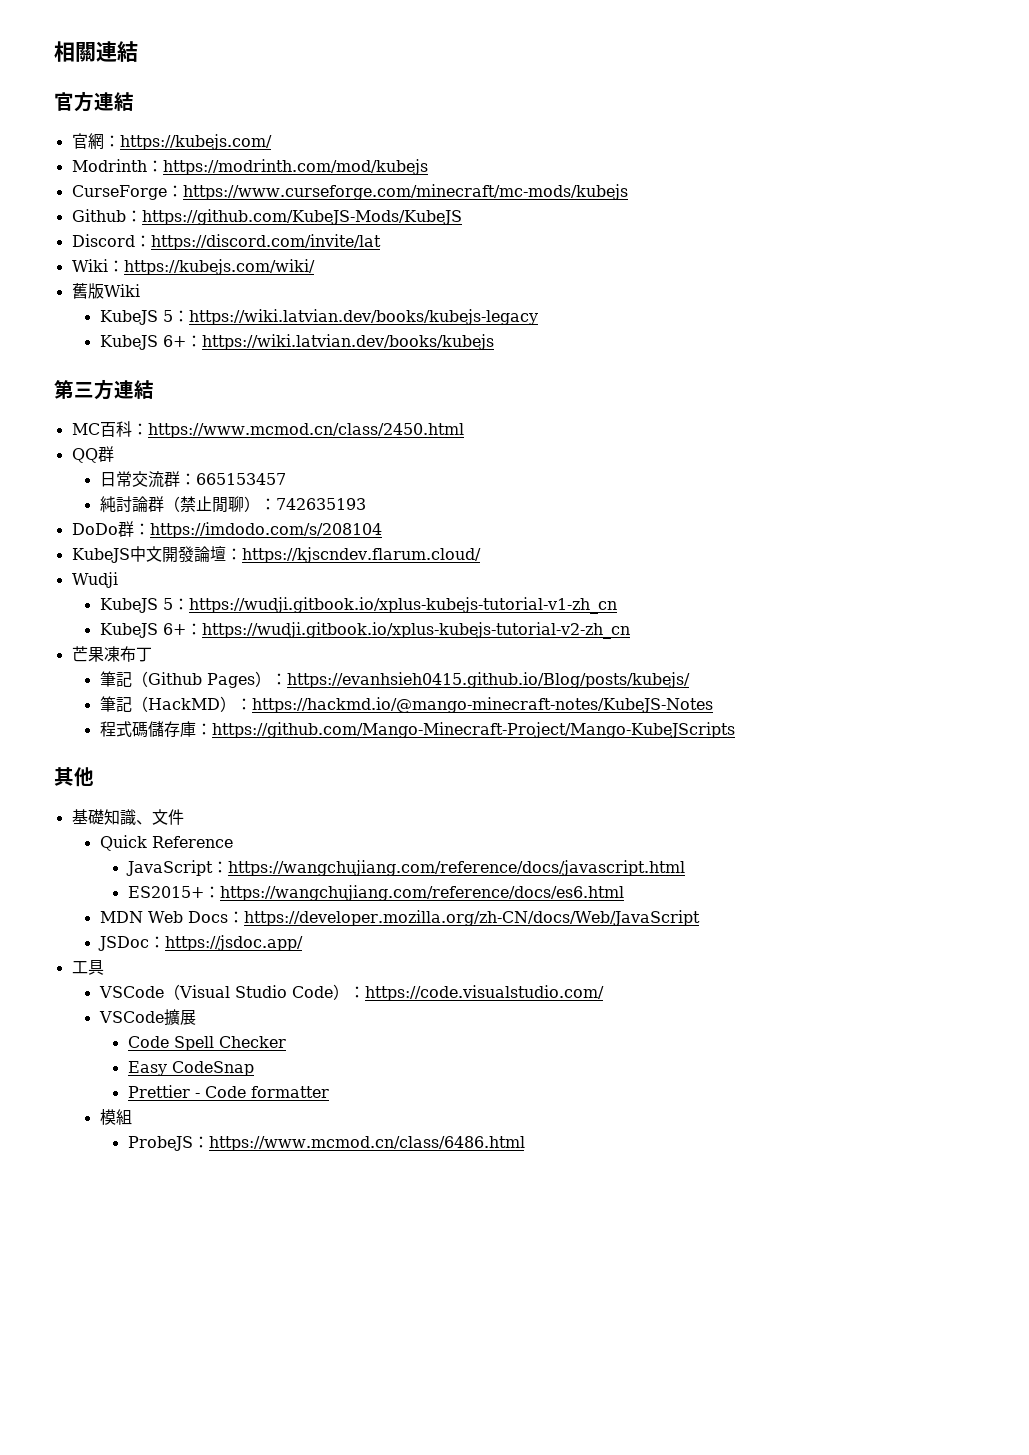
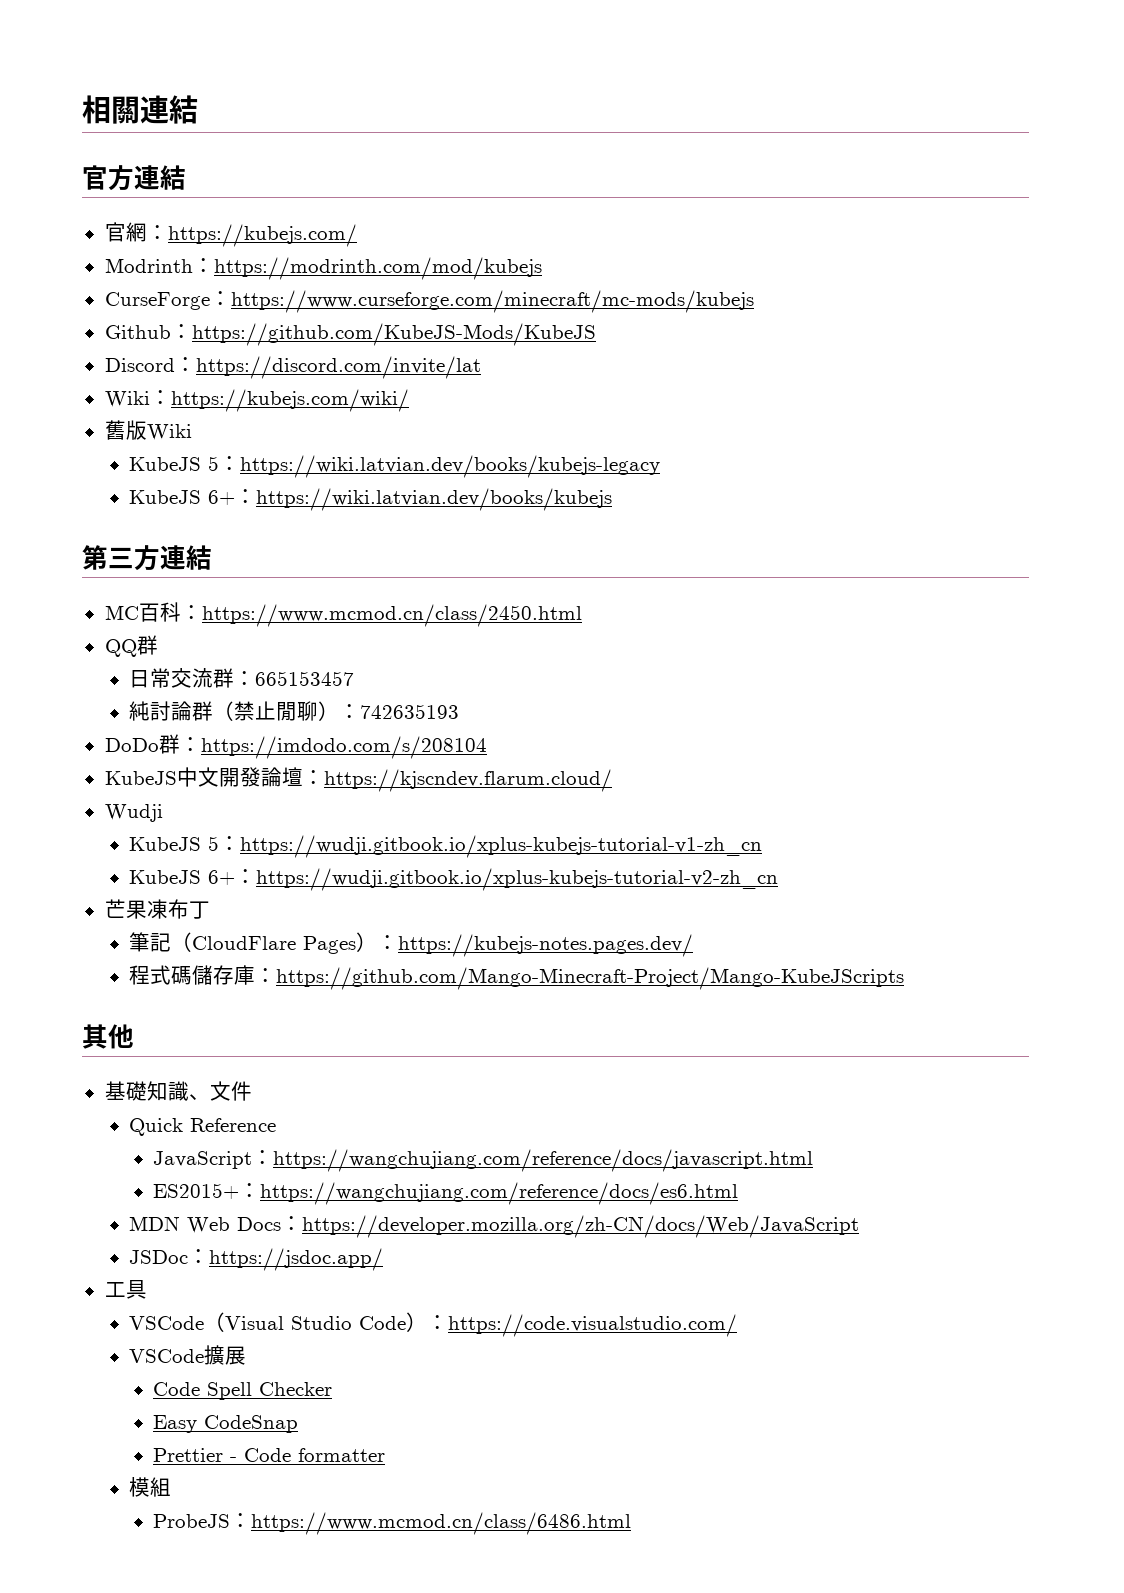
[147,672,202,685] Github -> [191,936,296,950] CloudFlare
[286,672,690,688] [99,696,713,713] https://evanhsieh0415.github.io/Blog/posts/kubejs/ // 筆記（HackMD）：https://hackmd.io/@mango-minecraft-notes/KubeJS-Notes -> [397,934,693,957] https://kubejs-notes.pages.dev/

